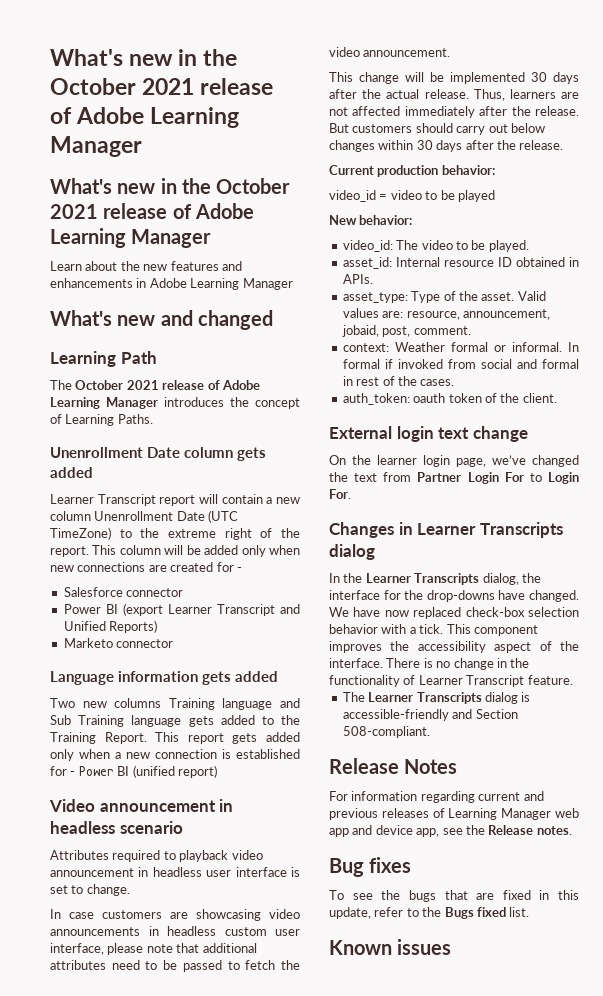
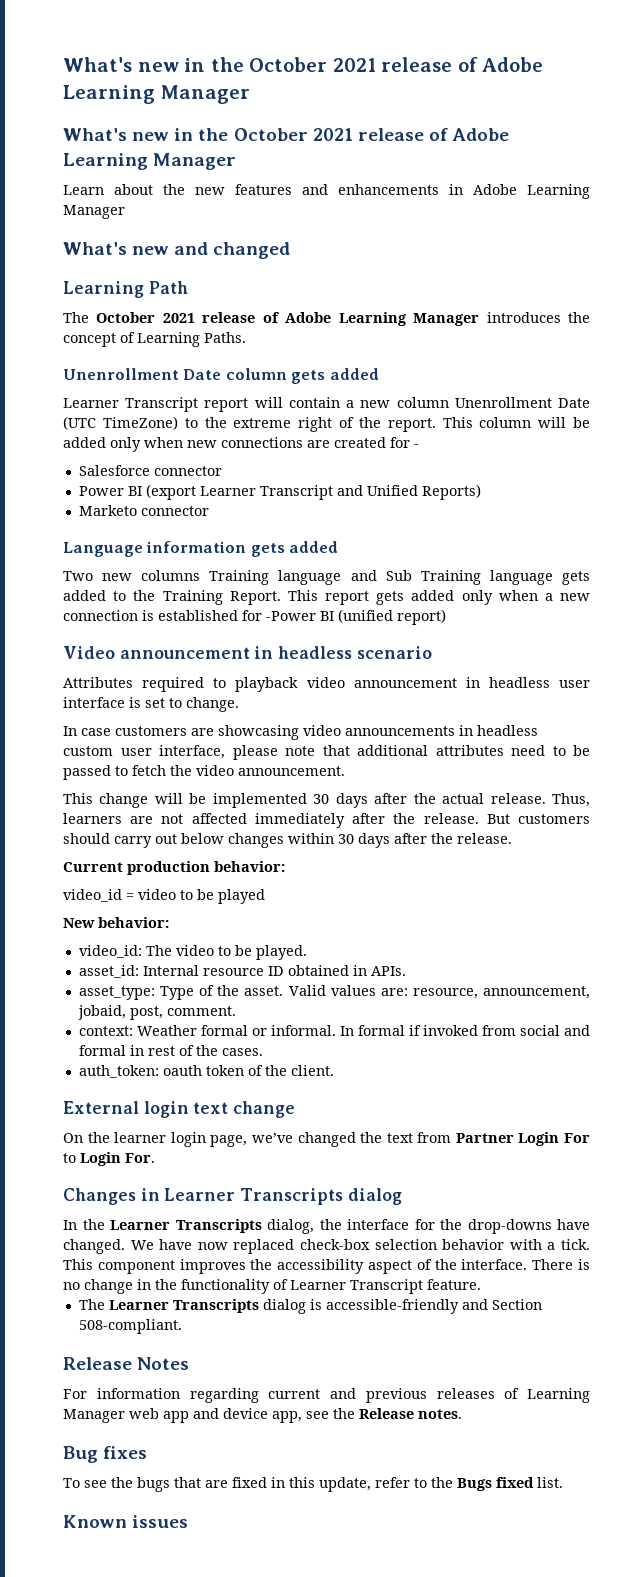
[70,766,114,776] - Power -> [266,611,316,621] -Power

